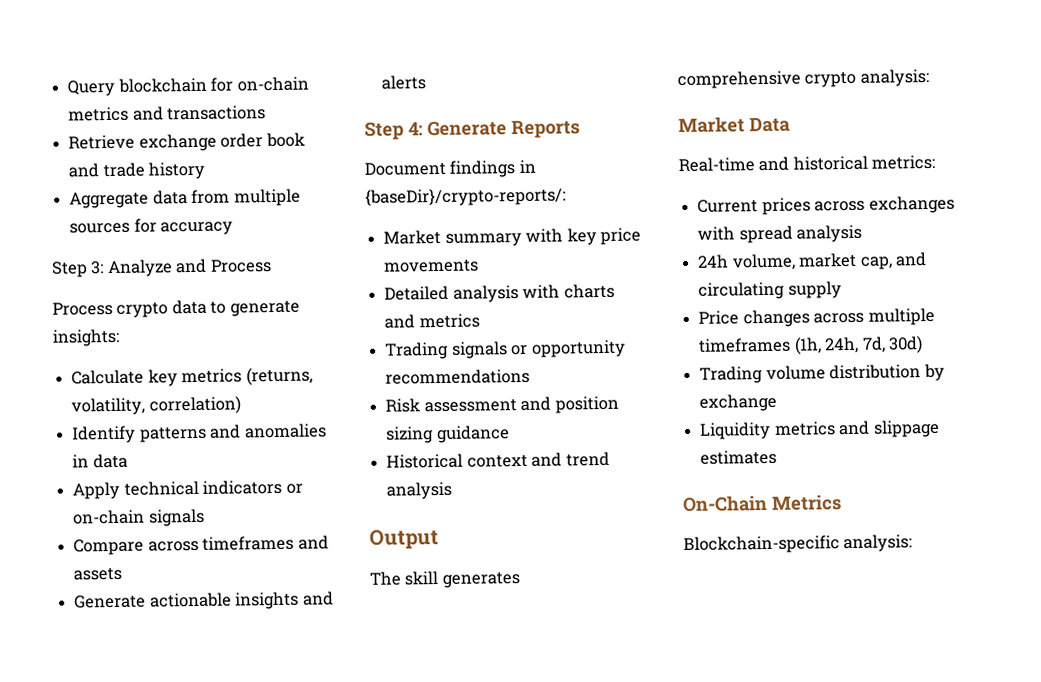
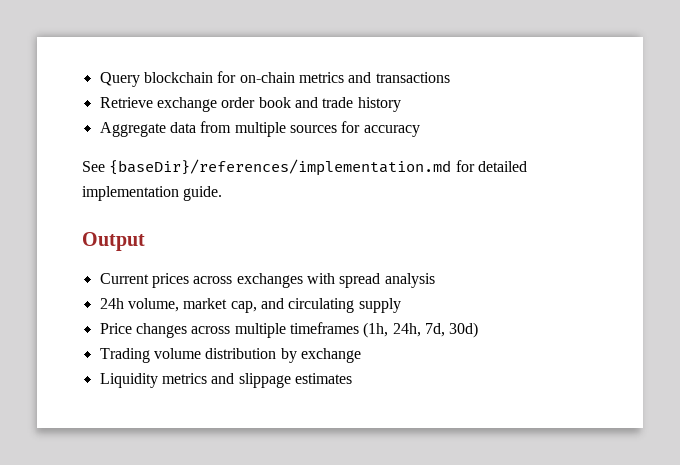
[51,258,272,278] [52,299,300,318] [52,328,120,347] [71,366,313,387] [71,395,241,416] [72,423,327,444] [72,453,128,469] [72,479,303,500] [73,508,205,527] [73,535,329,556] [73,567,123,581] [74,591,334,610] [381,75,427,90] [364,119,580,140] [364,159,536,178] [365,187,566,207] [383,227,641,247] [384,259,480,273] [384,283,615,303] [384,313,480,329] [385,339,626,360] [385,368,531,385] [385,395,619,414] [386,425,510,444] [386,451,610,469] [386,481,453,500] [369,529,439,550] [369,571,521,588] [677,68,929,90] [678,116,791,134] [678,154,936,173] Step 3: Analyze and Process // Process crypto data to generate insights: // Calculate key metrics (returns, volatility, correlation) // Identify patterns and anomalies in data // Apply technical indicators or on-chain signals // Compare across timeframes and assets // Generate actionable insights and alerts // Step 4: Generate Reports // Document findings in {baseDir}/crypto-reports/: // Market summary with key price movements // Detailed analysis with charts and metrics // Trading signals or opportunity recommendations // Risk assessment and position sizing guidance // Historical context and trend analysis // Output // The skill generates comprehensive crypto analysis: // Market Data // Real-time and historical metrics: -> [82,159,527,176] [82,186,223,201] [82,232,145,251] See {baseDir}/references/implementation.md for detailed implementation guide. // Output
[682,494,842,513] [683,534,913,555] // On-Chain Metrics // Blockchain-specific analysis: -> (352, 378) none

